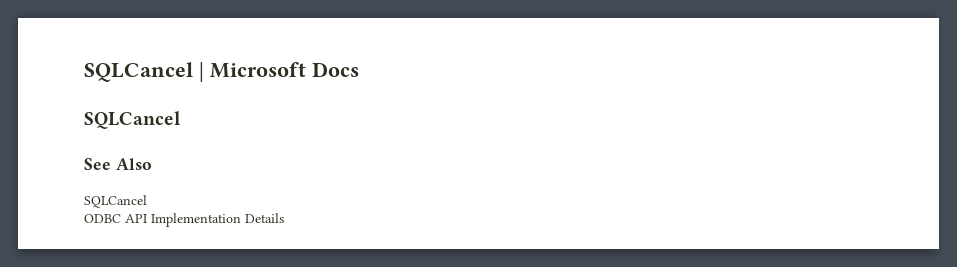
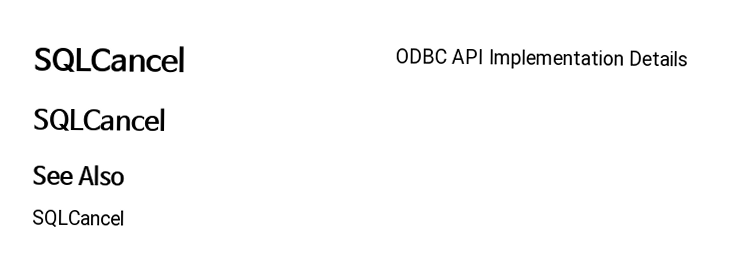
[84,62,359,82] SQLCancel | Microsoft Docs -> [33,44,186,74] SQLCancel

